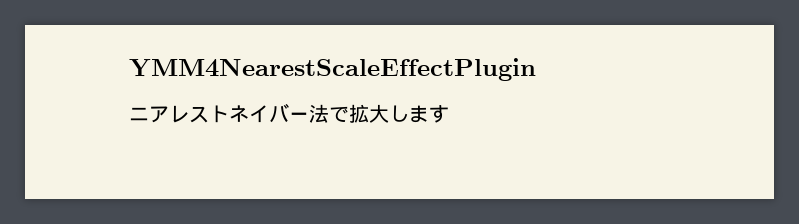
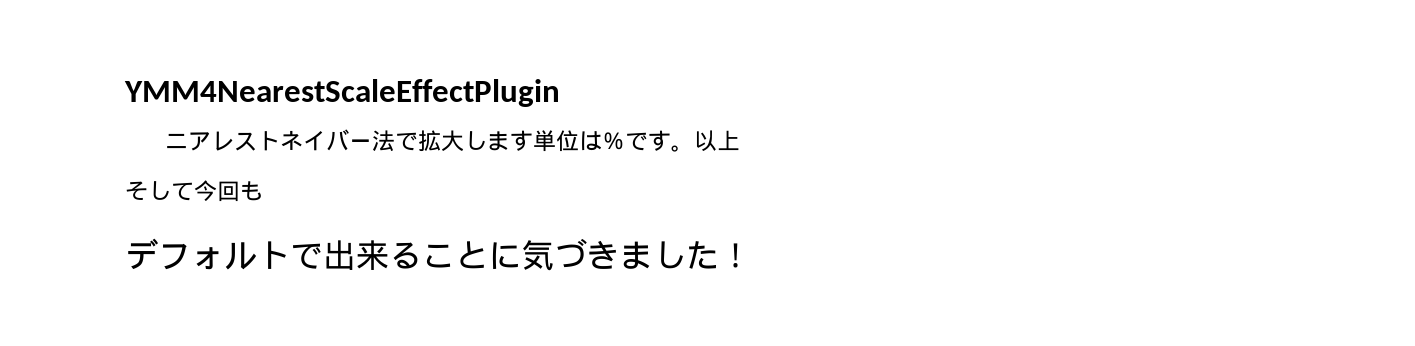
(449, 114) none -> [533,130,741,152] [125,180,263,202] [125,238,752,271] 単位は％です。以上 // そして今回も // デフォルトで出来ることに気づきました！

